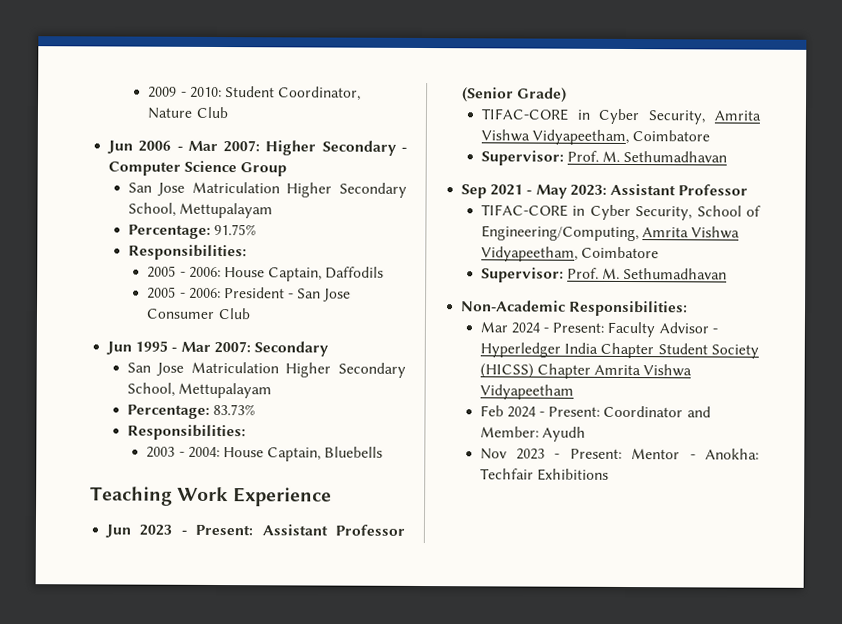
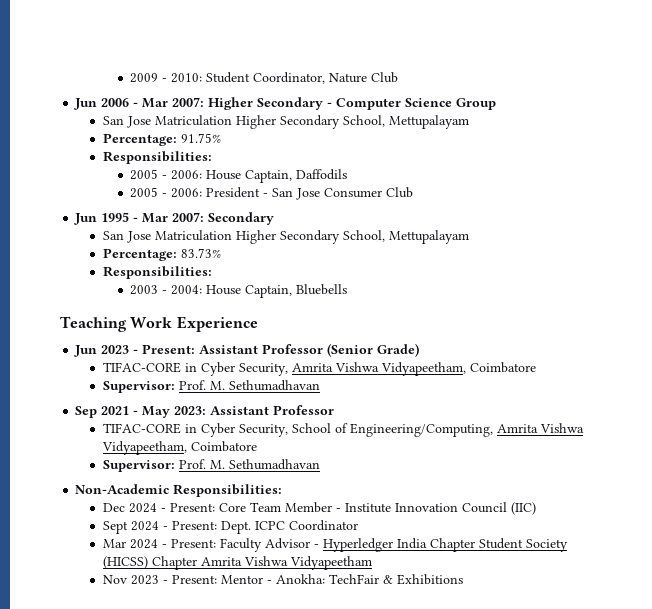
(689, 308) none -> [102,502,536,515] [102,520,358,534] // Dec 2024 - Present: Core Team Member - Institute Innovation Council (IIC) // Sept 2024 - Present: Dept. ICPC Coordinator
[479,405,711,418] [479,426,586,442] // Feb 2024 - Present: Coordinator and Member: Ayudh -> (372, 563) none
[479,468,534,480] Techfair -> [328,574,393,584] TechFair &

